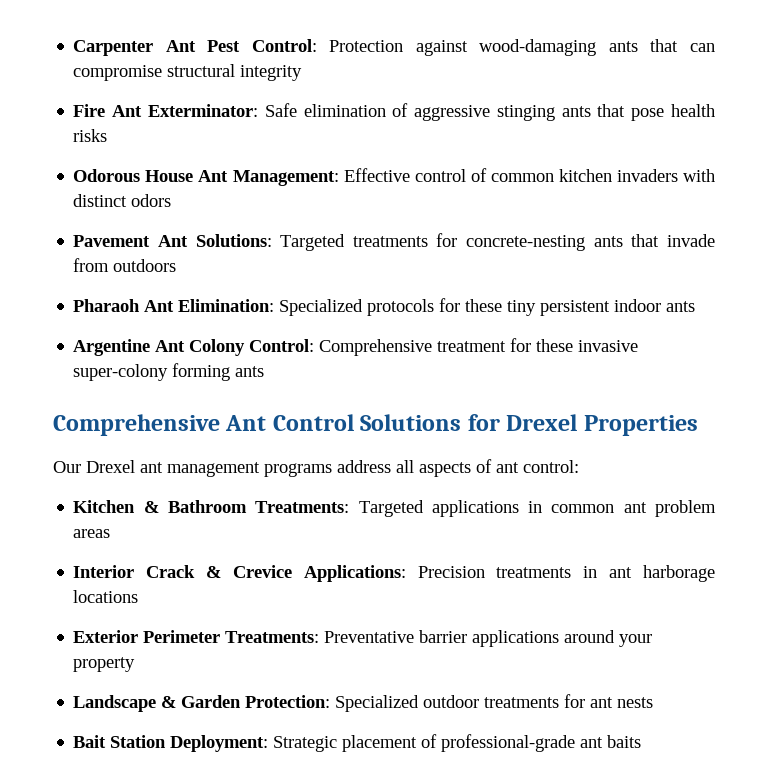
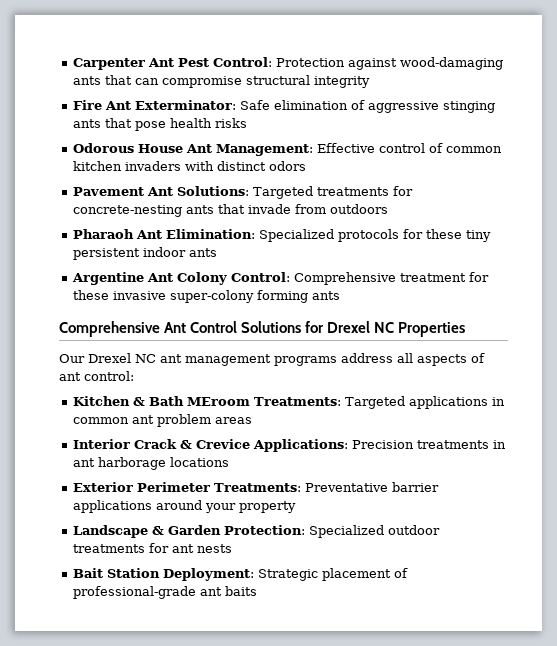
(578, 422) none -> [374,322,395,333] NC
(135, 466) none -> [135,354,156,363] NC
[167,500,247,513] Bathroom -> [149,396,251,406] Bath MEroom

